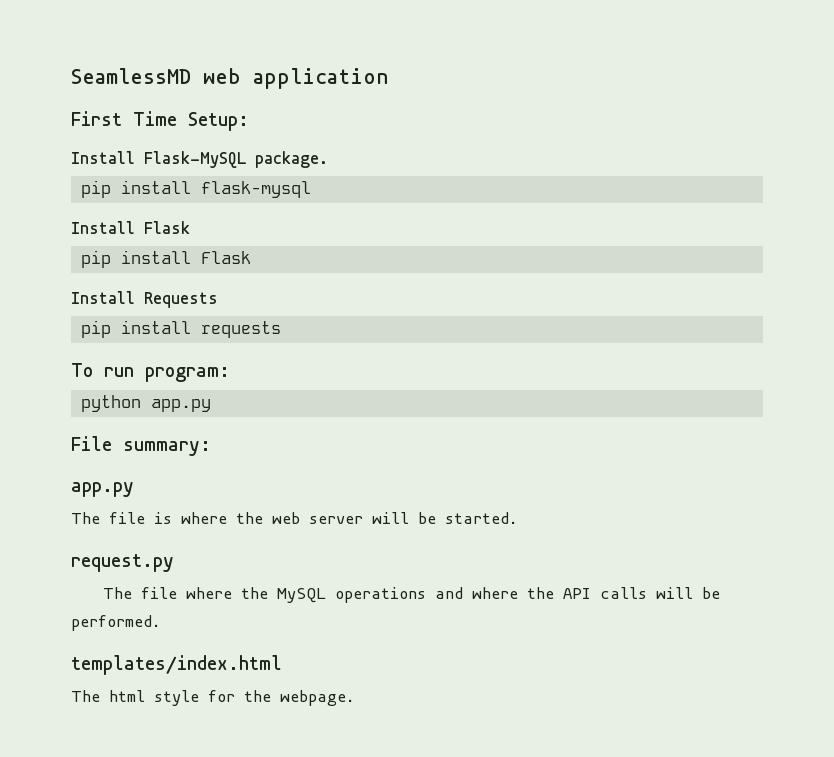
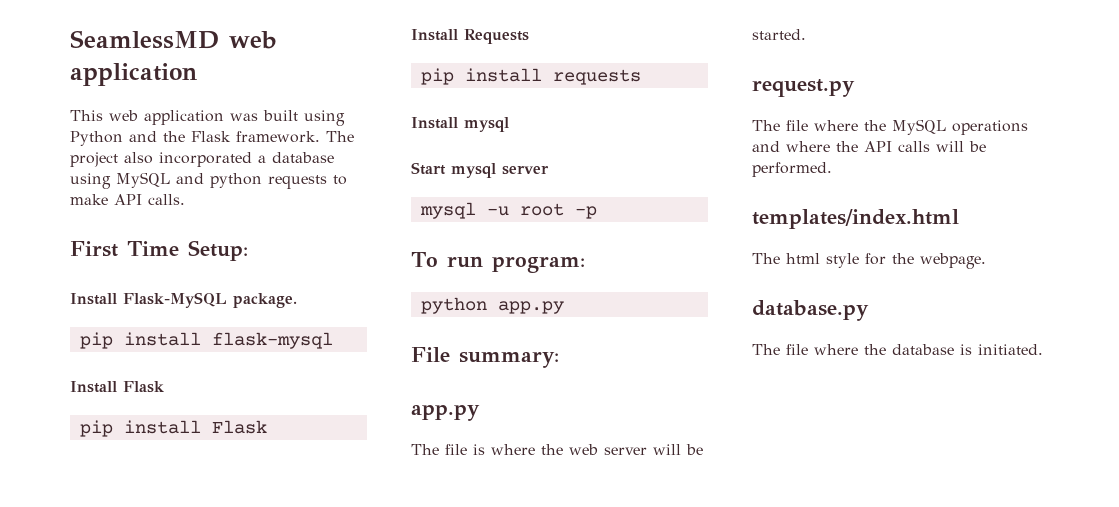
(389, 78) none -> [70,110,345,126] [70,131,354,146] [70,152,334,167] [70,172,347,189] [70,194,185,205] // This web application was built using Python and the Flask framework. The project also incorporated a database using MySQL and python requests to make API calls.
(281, 329) none -> [411,117,509,132] [411,162,549,178] [419,202,597,219] // Install mysql // Start mysql server // mysql -u root -p
(355, 698) none -> [752,300,869,321] [752,344,1043,355] // database.py // The file where the database is initiated.

